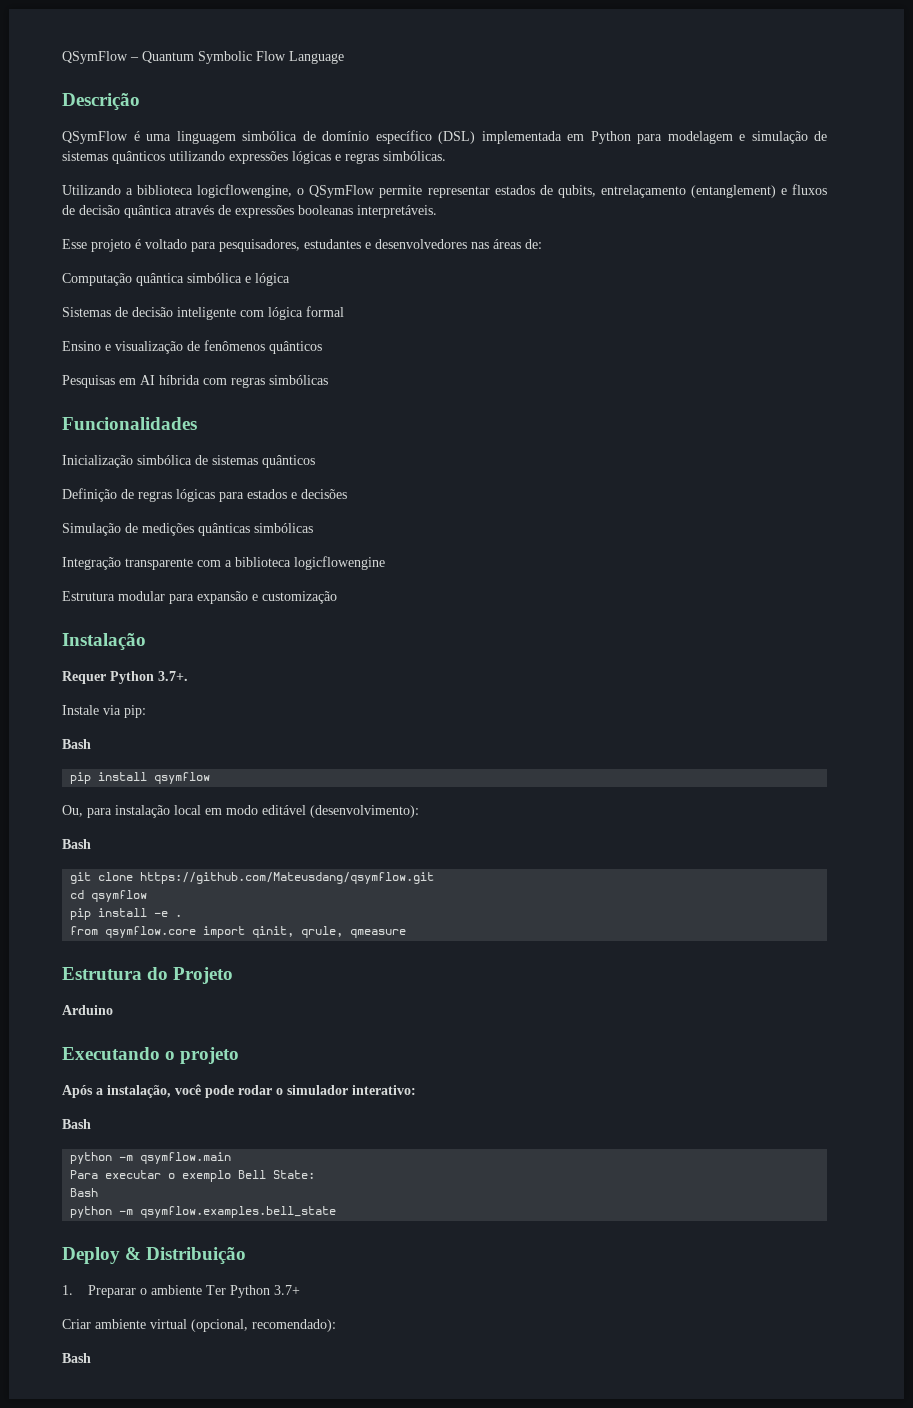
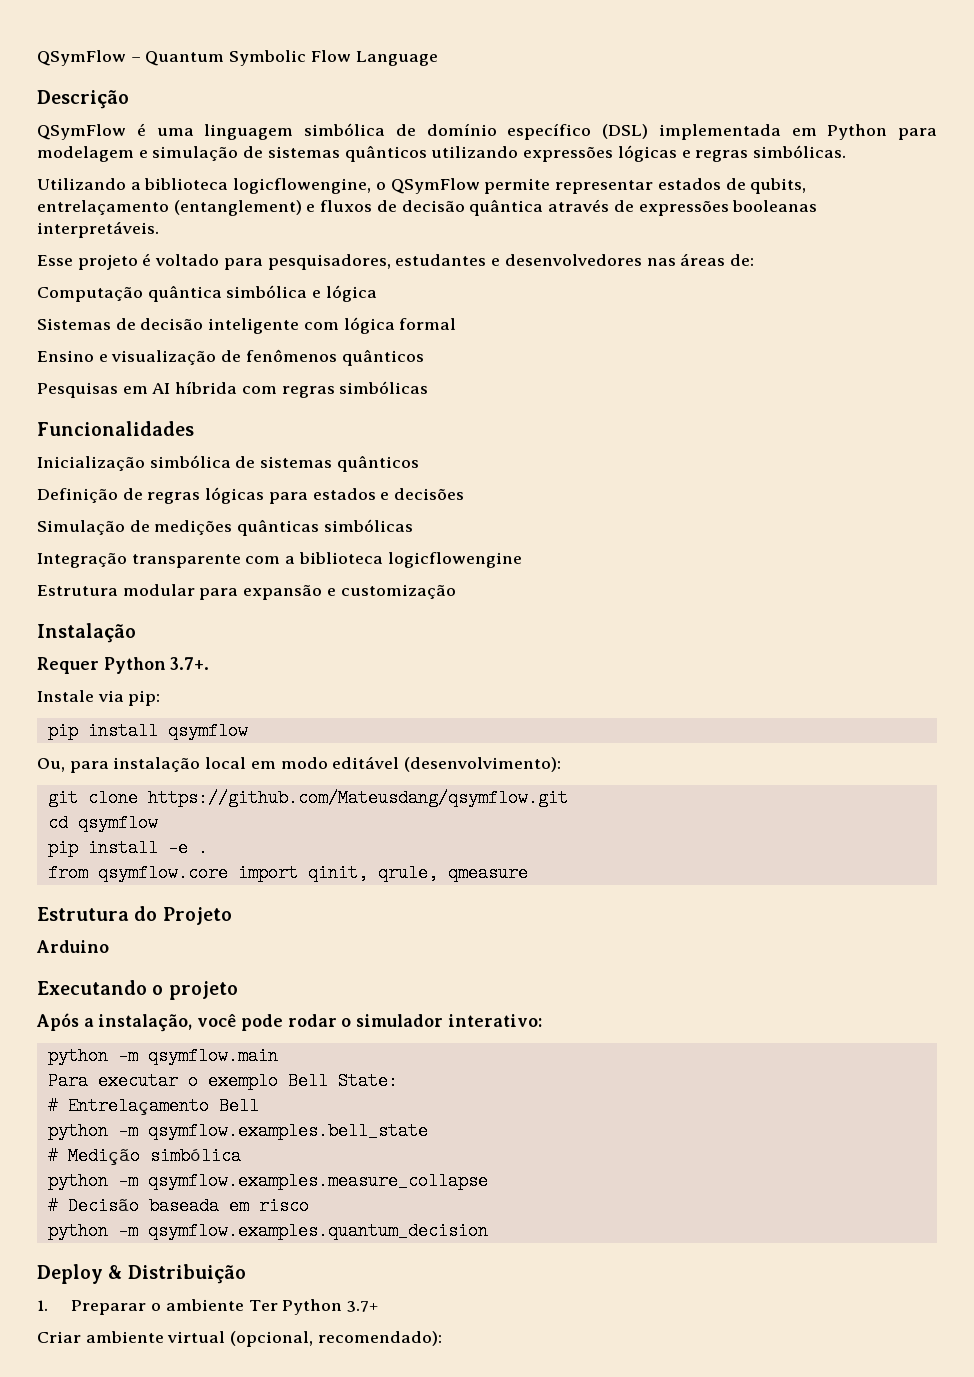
[62,739,91,749] // Bash -> (161, 698) none
[62,839,91,849] // Bash -> (562, 764) none
[62,1119,91,1129] // Bash -> (542, 1020) none
[70,1188,99,1197] Bash -> [47,1097,259,1115] # Entrelaçamento Bell
(337, 1212) none -> [47,1147,241,1165] [47,1172,488,1190] [47,1197,309,1215] [47,1222,488,1240] // # Medição simbólica // python -m qsymflow.examples.measure_collapse // # Decisão baseada em risco // python -m qsymflow.examples.quantum_decision
[62,1353,91,1363] // Bash -> (442, 1338) none

